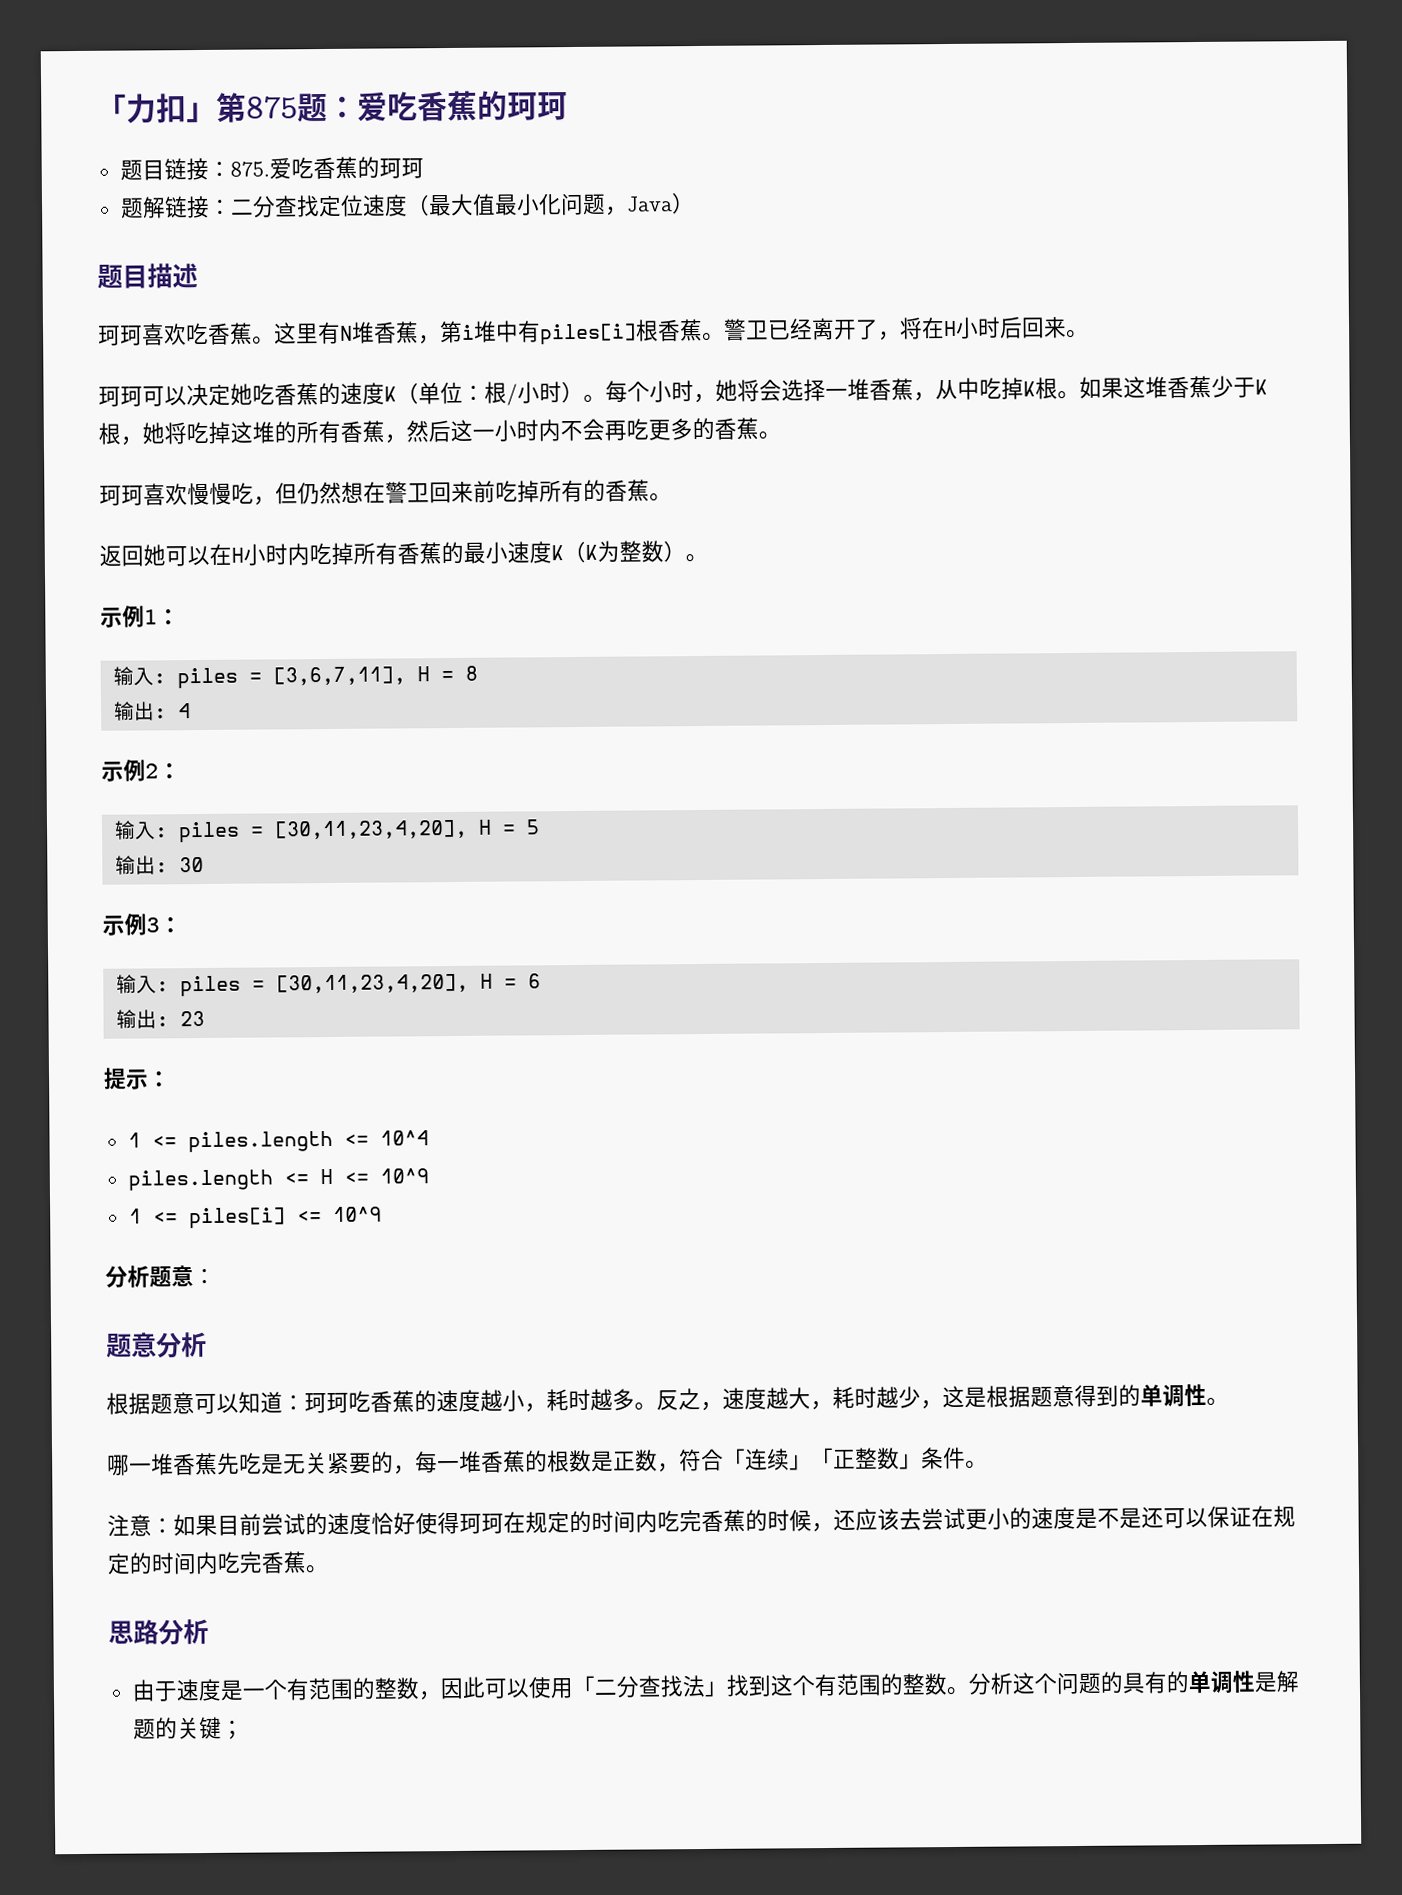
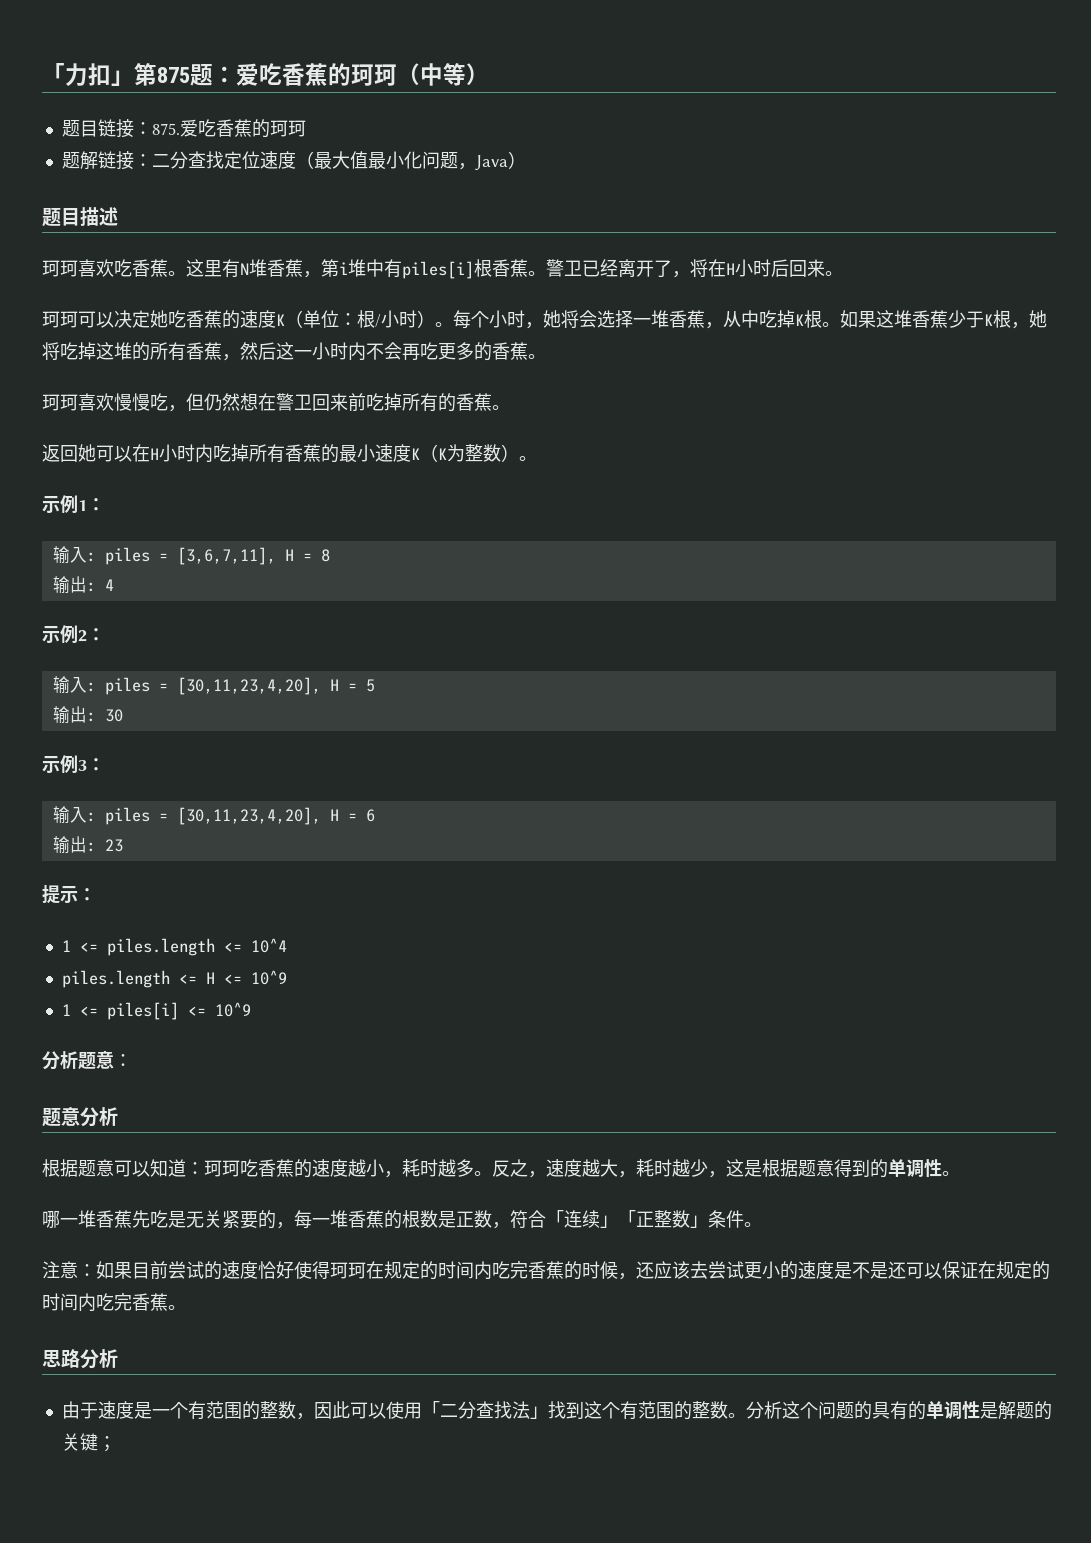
(568, 106) none -> [397,63,489,86] （中等）

